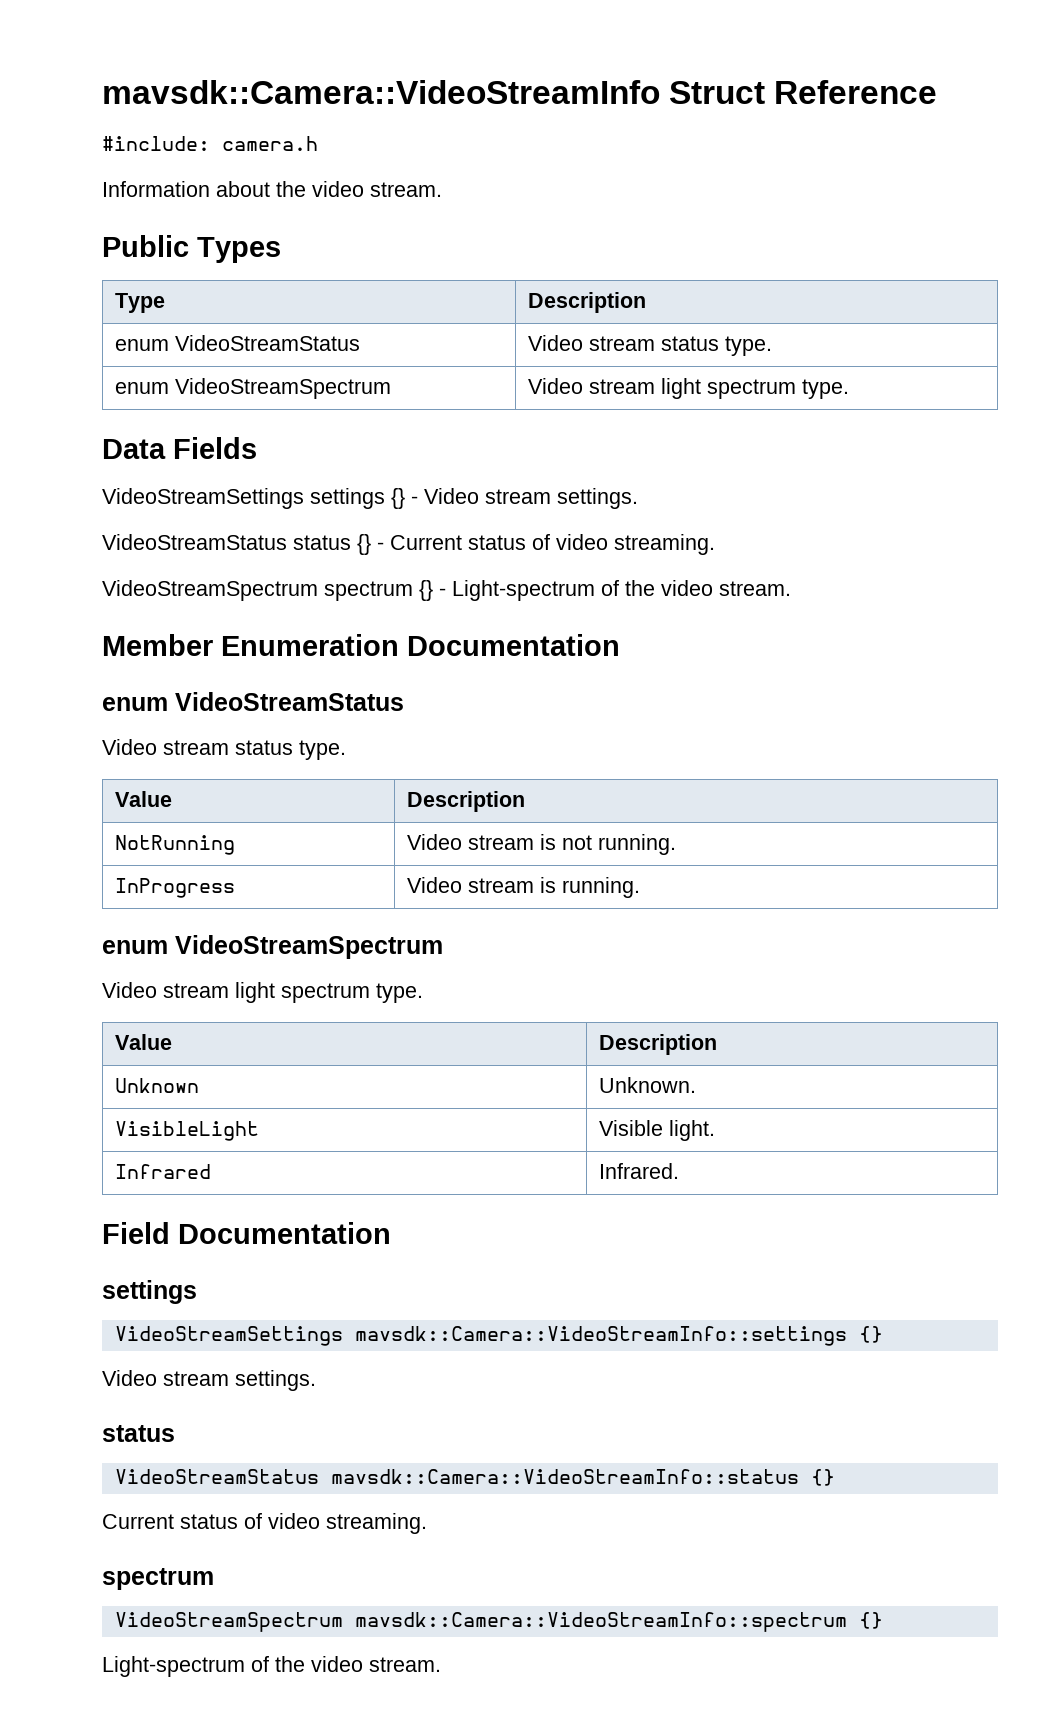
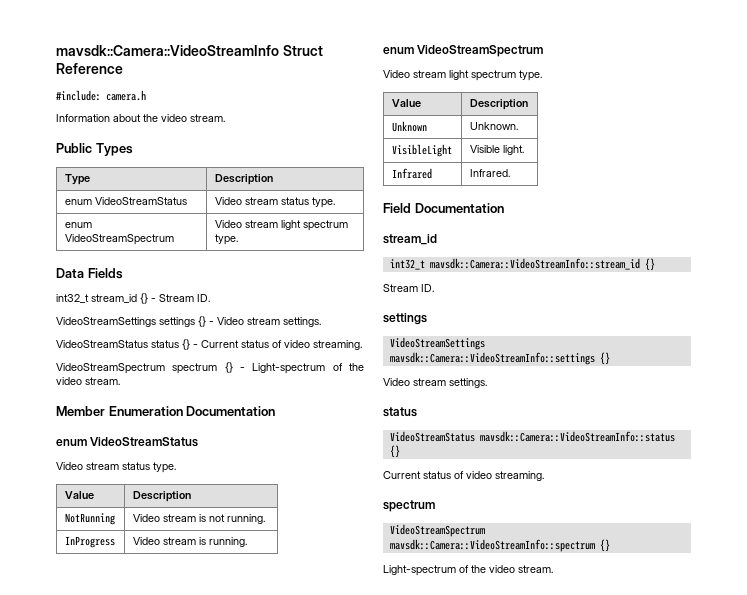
(257, 448) none -> [56,293,210,304] // int32_t stream_id {} - Stream ID.
(391, 1233) none -> [383,234,437,245] [389,258,655,271] [383,284,434,292] // stream_id // int32_t mavsdk::Camera::VideoStreamInfo::stream_id {} // Stream ID.

